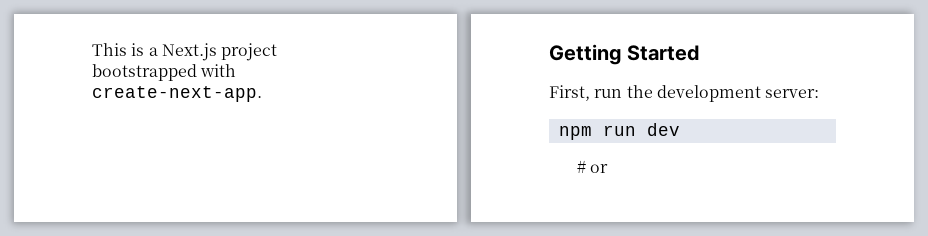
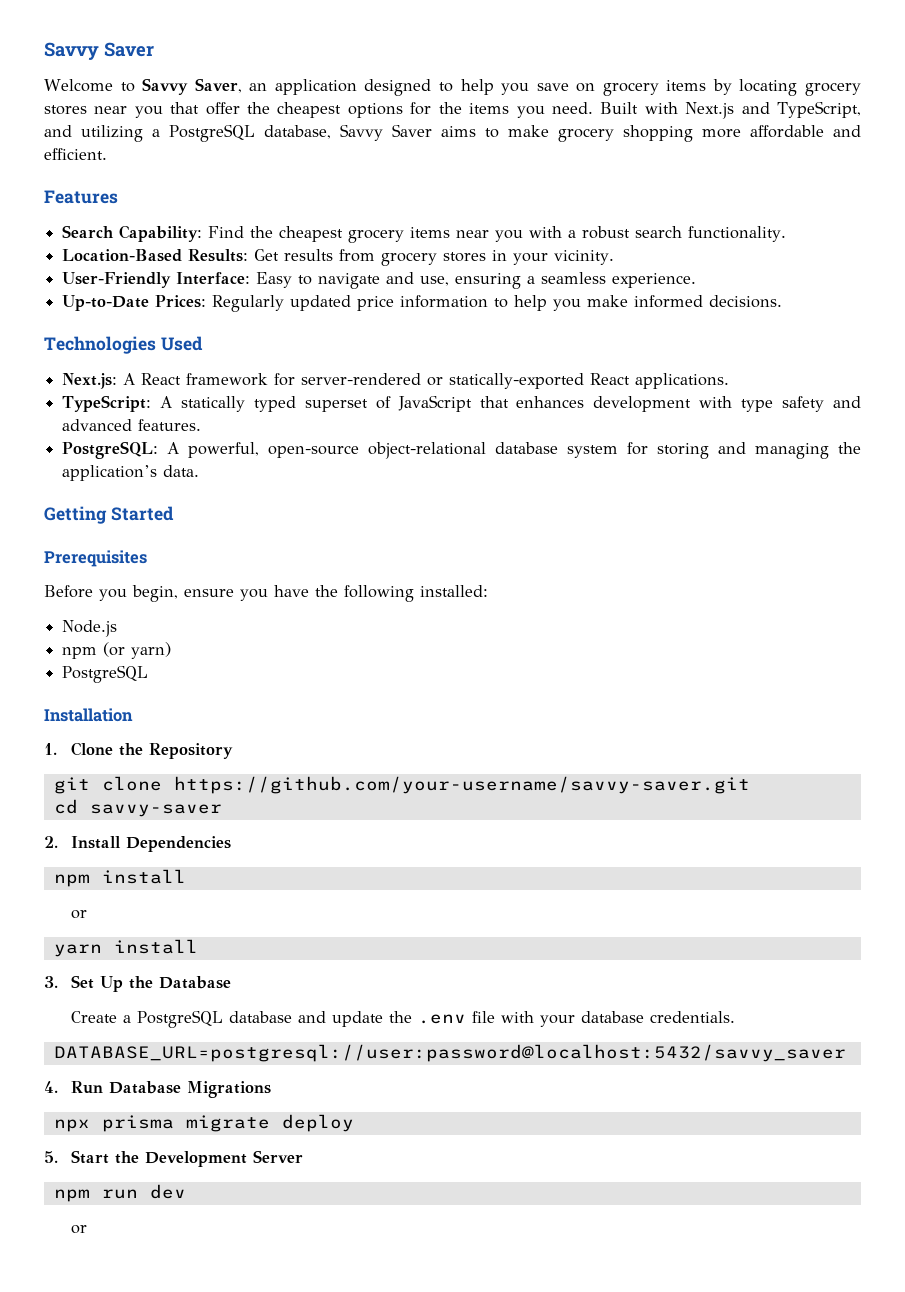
[92,43,278,61] [92,64,237,81] [92,86,262,102] [549,44,700,65] [549,85,820,102] This is a Next.js project bootstrapped with create-next-app. // Getting Started // First, run the development server: -> [44,42,154,60] [44,78,861,96] [44,101,862,119] [44,124,861,142] [44,148,107,160] [44,190,118,204] [62,225,787,243] [62,249,615,266] [62,272,697,289] [62,295,783,312] [44,336,203,354] [62,373,730,389] [62,395,862,412] [62,419,202,431] [62,441,862,459] [62,465,200,481] [44,506,174,524] [44,550,147,567] [44,585,488,602] [62,620,118,637] [62,642,172,659] [62,665,149,683] [44,708,133,722] [44,742,233,759] [53,776,750,794] [53,799,222,817] [44,836,231,852] [53,869,186,887] [70,910,87,919] [53,939,198,957] [44,975,231,992] [70,1010,735,1028] [53,1044,846,1062] [44,1081,271,1098] [53,1114,354,1132] [44,1150,303,1167] Savvy Saver // Welcome to Savvy Saver, an application designed to help you save on grocery items by locating grocery stores near you that offer the cheapest options for the items you need. Built with Next.js and TypeScript, and utilizing a PostgreSQL database, Savvy Saver aims to make grocery shopping more affordable and efficient. // Features // Search Capability: Find the cheapest grocery items near you with a robust search functionality. // Location-Based Results: Get results from grocery stores in your vicinity. // User-Friendly Interface: Easy to navigate and use, ensuring a seamless experience. // Up-to-Date Prices: Regularly updated price information to help you make informed decisions. // Technologies Used // Next.js: A React framework for server-rendered or statically-exported React applications. // TypeScript: A statically typed superset of JavaScript that enhances development with type safety and advanced features. // PostgreSQL: A powerful, open-source object-relational database system for storing and managing the application’s data. // Getting Started // Prerequisites // Before you begin, ensure you have the following installed: // Node.js // npm (or yarn) // PostgreSQL // Installation // 1. Clone the Repository // git clone https://github.com/your-username/savvy-saver.git // cd savvy-saver // 2. Install Dependencies // npm install // or // yarn install // 3. Set Up the Database // Create a PostgreSQL database and update the .env file with your database credentials. // DATABASE_URL=postgresql://user:password@localhost:5432/savvy_saver // 4. Run Database Migrations // npx prisma migrate deploy // 5. Start the Development Server
[576,160,586,173] # -> (186, 1191) none

